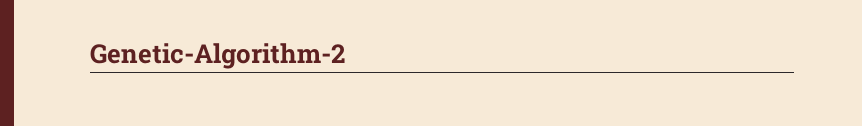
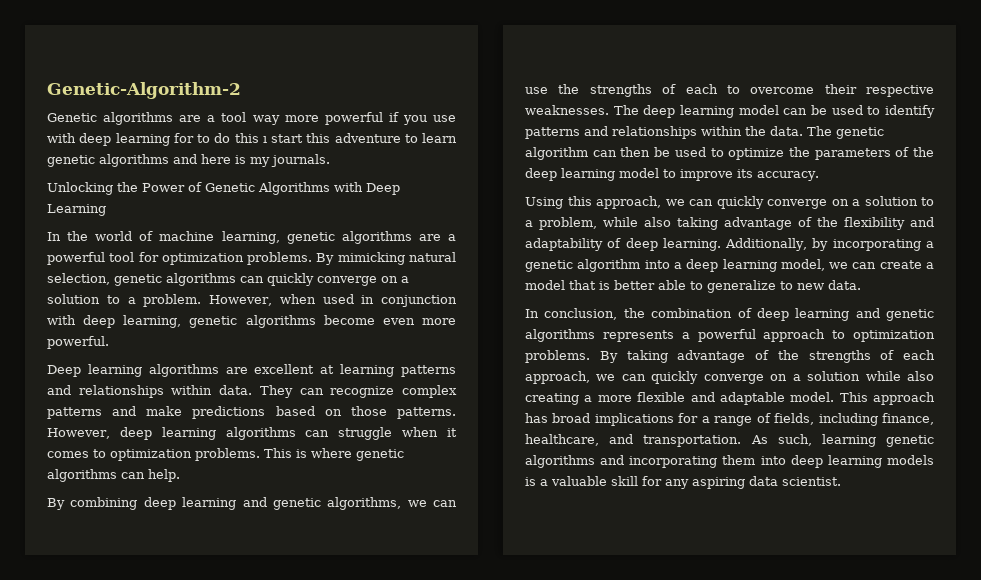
(345, 56) none -> [47,112,457,125] [47,133,457,146] [47,154,330,167] [47,182,400,195] [47,204,106,216] [47,231,456,244] [47,252,456,265] [47,273,409,286] [47,294,457,307] [47,315,457,328] [47,336,109,349] [47,364,456,377] [47,385,458,398] [47,406,457,419] [47,427,457,440] [47,448,404,461] [47,469,180,482] [47,497,457,510] [525,84,934,97] [525,105,935,118] [525,126,884,139] [525,147,934,160] [525,168,819,181] [525,196,934,209] [525,217,934,230] [525,238,934,251] [525,259,935,272] [525,280,861,293] [525,308,934,321] [525,329,935,342] [525,350,935,363] [525,371,934,384] [525,392,935,405] [525,413,935,426] [525,434,934,447] [525,455,934,468] [525,476,841,489] // Genetic algorithms are a tool way more powerful if you use with deep learning for to do this ı start this adventure to learn genetic algorithms and here is my journals. // Unlocking the Power of Genetic Algorithms with Deep Learning // In the world of machine learning, genetic algorithms are a powerful tool for optimization problems. By mimicking natural selection, genetic algorithms can quickly converge on a solution to a problem. However, when used in conjunction with deep learning, genetic algorithms become even more powerful. // Deep learning algorithms are excellent at learning patterns and relationships within data. They can recognize complex patterns and make predictions based on those patterns. However, deep learning algorithms can struggle when it comes to optimization problems. This is where genetic algorithms can help. // By combining deep learning and genetic algorithms, we can use the strengths of each to overcome their respective weaknesses. The deep learning model can be used to identify patterns and relationships within the data. The genetic algorithm can then be used to optimize the parameters of the deep learning model to improve its accuracy. // Using this approach, we can quickly converge on a solution to a problem, while also taking advantage of the flexibility and adaptability of deep learning. Additionally, by incorporating a genetic algorithm into a deep learning model, we can create a model that is better able to generalize to new data. // In conclusion, the combination of deep learning and genetic algorithms represents a powerful approach to optimization problems. By taking advantage of the strengths of each approach, we can quickly converge on a solution while also creating a more flexible and adaptable model. This approach has broad implications for a range of fields, including finance, healthcare, and transportation. As such, learning genetic algorithms and incorporating them into deep learning models is a valuable skill for any aspiring data scientist.

